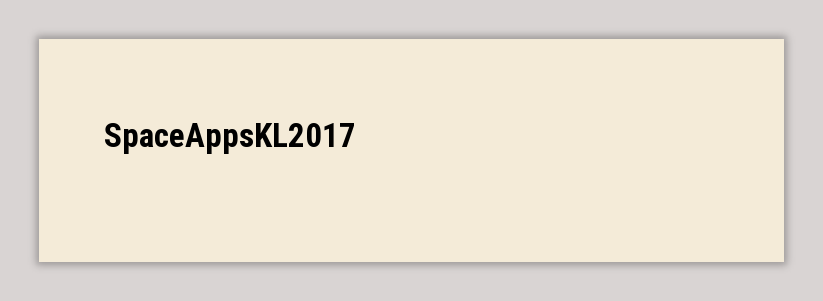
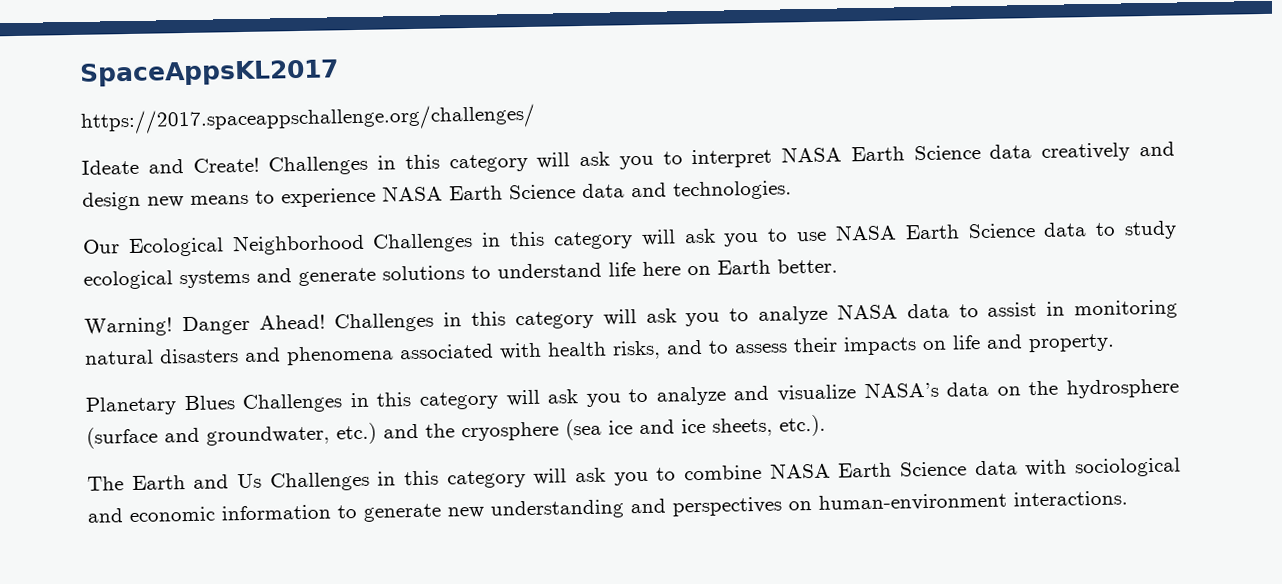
(356, 138) none -> [80,103,536,135] [81,141,1175,176] [82,180,792,211] [82,220,1178,258] [83,258,838,290] [84,299,1179,337] [84,333,1115,366] [85,378,1179,416] [86,414,826,449] [87,457,1181,492] [87,490,1128,523] // https://2017.spaceappschallenge.org/challenges/ // Ideate and Create! Challenges in this category will ask you to interpret NASA Earth Science data creatively and design new means to experience NASA Earth Science data and technologies. // Our Ecological Neighborhood Challenges in this category will ask you to use NASA Earth Science data to study ecological systems and generate solutions to understand life here on Earth better. // Warning! Danger Ahead! Challenges in this category will ask you to analyze NASA data to assist in monitoring natural disasters and phenomena associated with health risks, and to assess their impacts on life and property. // Planetary Blues Challenges in this category will ask you to analyze and visualize NASA’s data on the hydrosphere (surface and groundwater, etc.) and the cryosphere (sea ice and ice sheets, etc.). // The Earth and Us Challenges in this category will ask you to combine NASA Earth Science data with sociological and economic information to generate new understanding and perspectives on human-environment interactions.

